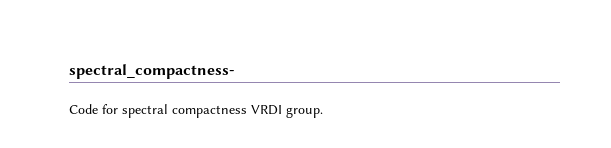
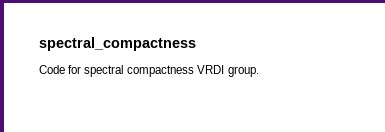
[69,64,235,79] spectral_compactness- -> [39,37,196,51] spectral_compactness

